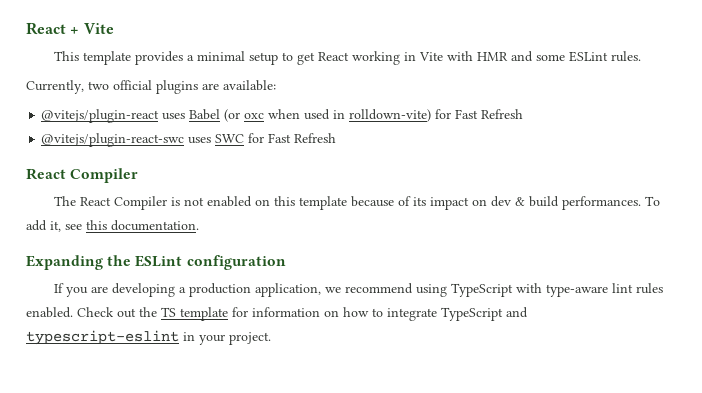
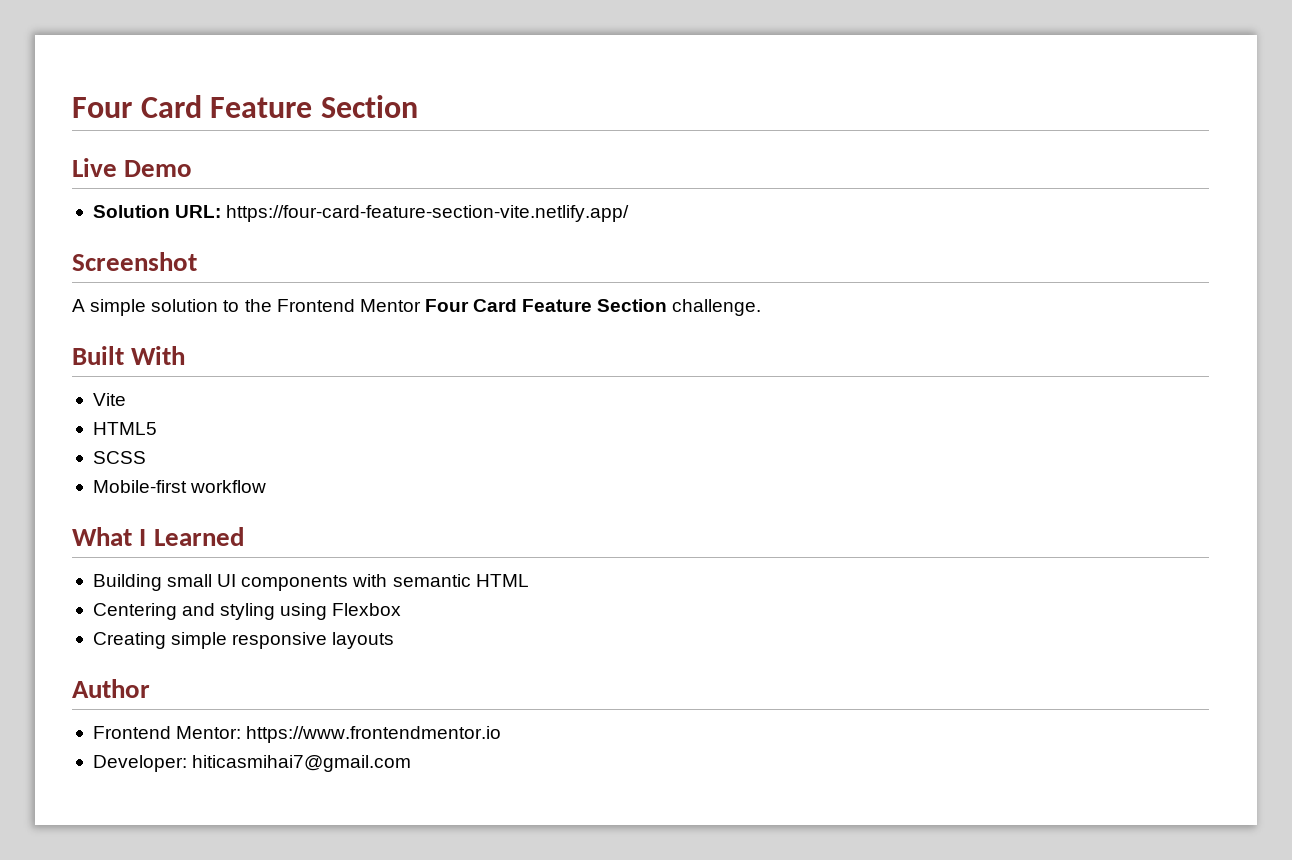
[26,22,114,35] [53,51,641,65] [26,80,276,94] [41,109,524,123] [41,133,337,147] [26,168,139,183] [53,196,660,210] [26,220,199,232] [26,255,286,270] [53,283,663,297] [26,307,528,321] [26,330,271,345] React + Vite // This template provides a minimal setup to get React working in Vite with HMR and some ESLint rules. // Currently, two official plugins are available: // @vitejs/plugin-react uses Babel (or oxc when used in rolldown-vite) for Fast Refresh // @vitejs/plugin-react-swc uses SWC for Fast Refresh // React Compiler // The React Compiler is not enabled on this template because of its impact on dev & build performances. To add it, see this documentation. // Expanding the ESLint configuration // If you are developing a production application, we recommend using TypeScript with type-aware lint rules enabled. Check out the TS template for information on how to integrate TypeScript and typescript-eslint in your project. -> [72,95,418,118] [72,158,193,177] [92,205,630,222] [72,252,197,271] [72,299,762,316] [72,346,186,365] [92,393,126,406] [92,422,157,435] [92,451,146,464] [92,480,267,493] [72,527,244,546] [92,574,529,591] [92,603,402,620] [92,632,395,649] [72,679,150,698] [92,726,502,743] [92,755,412,772] Four Card Feature Section // Live Demo // Solution URL: https://four-card-feature-section-vite.netlify.app/ // Screenshot // A simple solution to the Frontend Mentor Four Card Feature Section challenge. // Built With // Vite // HTML5 // SCSS // Mobile-first workflow // What I Learned // Building small UI components with semantic HTML // Centering and styling using Flexbox // Creating simple responsive layouts // Author // Frontend Mentor: https://www.frontendmentor.io // Developer: hiticasmihai7@gmail.com

